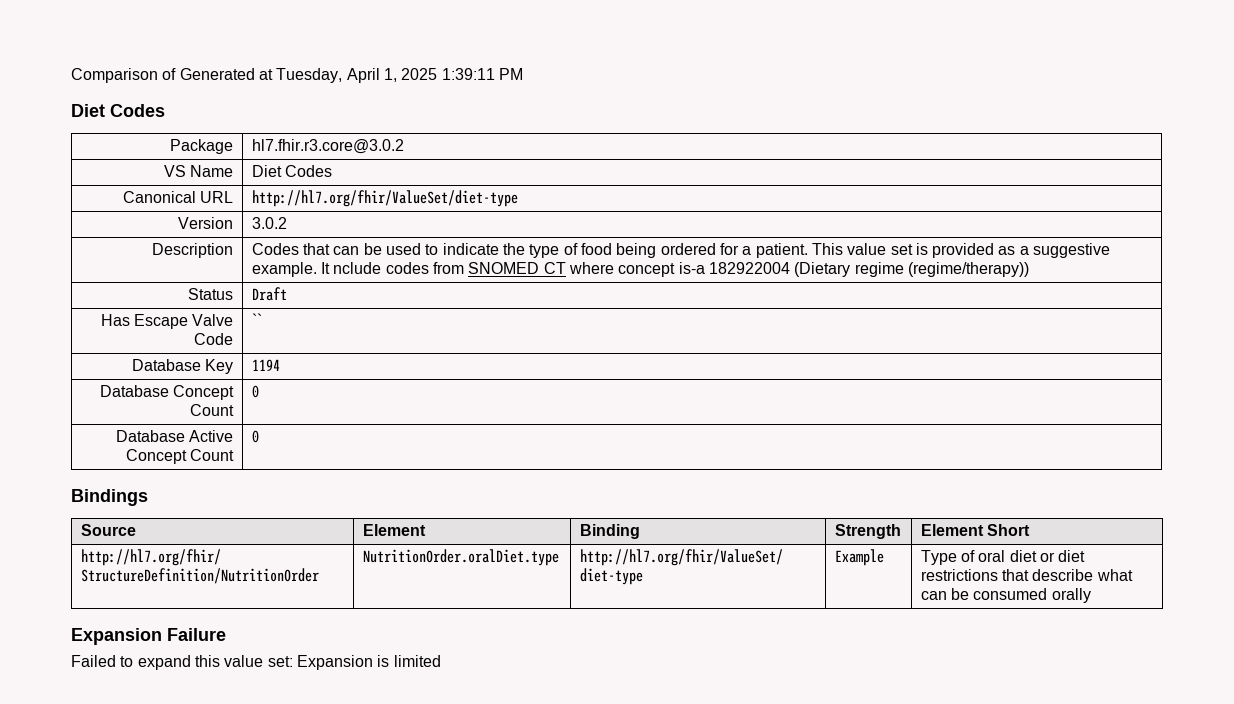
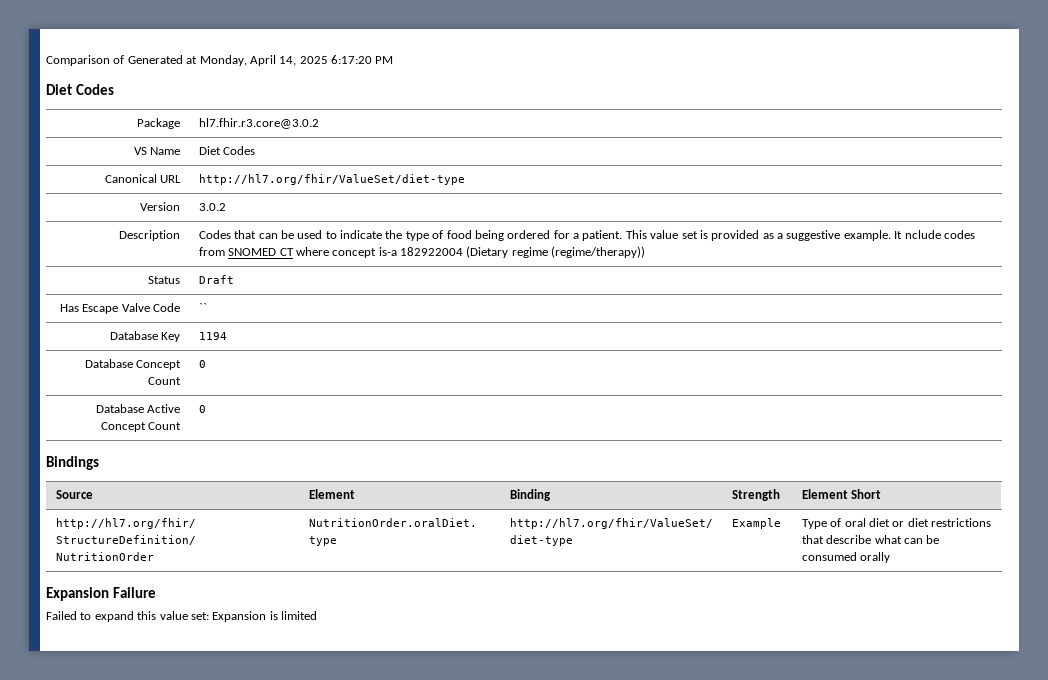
[276,68,495,83] Tuesday, April 1, 2025 1:39:11 -> [199,55,372,66] Monday, April 14, 2025 6:17:20

